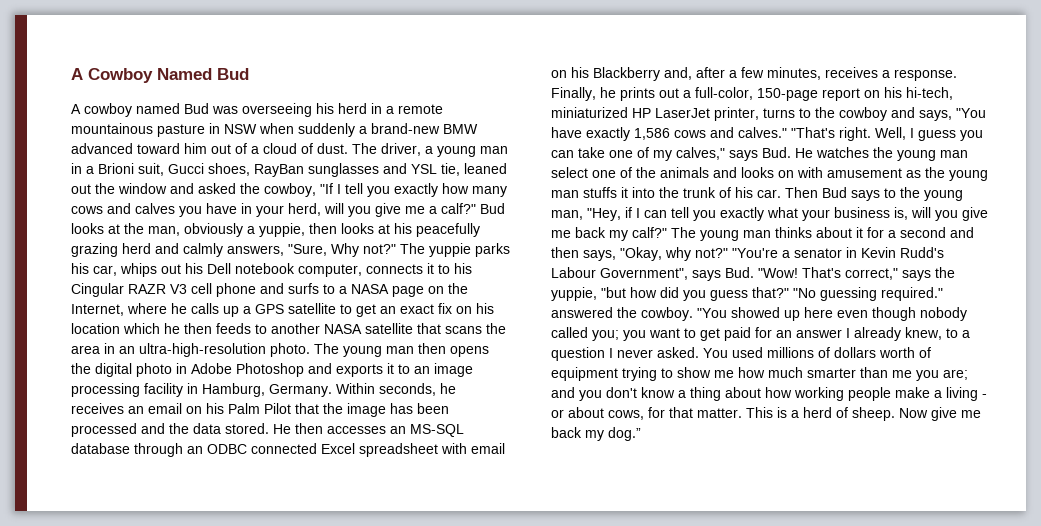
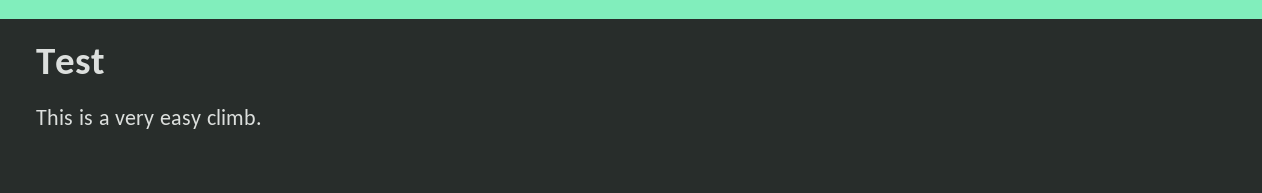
[71,68,249,83] [71,103,443,117] [71,123,478,137] [71,143,508,157] [71,163,507,177] [71,183,507,197] [71,203,505,217] [71,223,480,237] [71,243,510,257] [71,263,472,277] [71,283,468,297] [71,303,494,317] [71,323,506,334] [71,343,489,357] [71,363,473,377] [71,383,456,397] [71,403,449,417] [71,423,464,437] [71,443,505,457] [551,67,957,81] [551,87,953,101] [551,107,986,121] [551,127,983,141] [551,147,968,161] [551,167,988,181] [551,187,963,201] [551,207,988,221] [551,227,974,241] [551,247,944,261] [551,267,955,281] [551,287,943,301] [551,307,967,321] [551,327,970,341] [551,347,931,361] [551,367,968,381] [551,387,987,401] [551,407,981,421] [551,427,641,441] A Cowboy Named Bud // A cowboy named Bud was overseeing his herd in a remote mountainous pasture in NSW when suddenly a brand-new BMW advanced toward him out of a cloud of dust. The driver, a young man in a Brioni suit, Gucci shoes, RayBan sunglasses and YSL tie, leaned out the window and asked the cowboy, "If I tell you exactly how many cows and calves you have in your herd, will you give me a calf?" Bud looks at the man, obviously a yuppie, then looks at his peacefully grazing herd and calmly answers, "Sure, Why not?" The yuppie parks his car, whips out his Dell notebook computer, connects it to his Cingular RAZR V3 cell phone and surfs to a NASA page on the Internet, where he calls up a GPS satellite to get an exact fix on his location which he then feeds to another NASA satellite that scans the area in an ultra-high-resolution photo. The young man then opens the digital photo in Adobe Photoshop and exports it to an image processing facility in Hamburg, Germany. Within seconds, he receives an email on his Palm Pilot that the image has been processed and the data stored. He then accesses an MS-SQL database through an ODBC connected Excel spreadsheet with email on his Blackberry and, after a few minutes, receives a response. Finally, he prints out a full-color, 150-page report on his hi-tech, miniaturized HP LaserJet printer, turns to the cowboy and says, "You have exactly 1,586 cows and calves." "That's right. Well, I guess you can take one of my calves," says Bud. He watches the young man select one of the animals and looks on with amusement as the young man stuffs it into the trunk of his car. Then Bud says to the young man, "Hey, if I can tell you exactly what your business is, will you give me back my calf?" The young man thinks about it for a second and then says, "Okay, why not?" "You're a senator in Kevin Rudd's Labour Government", says Bud. "Wow! That's correct," says the yuppie, "but how did you guess that?" "No guessing required." answered the cowboy. "You showed up here even though nobody called you; you want to get paid for an answer I already knew, to a question I never asked. You used millions of dollars worth of equipment trying to show me how much smarter than me you are; and you don't know a thing about how working people make a living - or about cows, for that matter. This is a herd of sheep. Now give me back my dog.” -> [36,49,105,74] [36,109,263,129] Test // This is a very easy climb.

